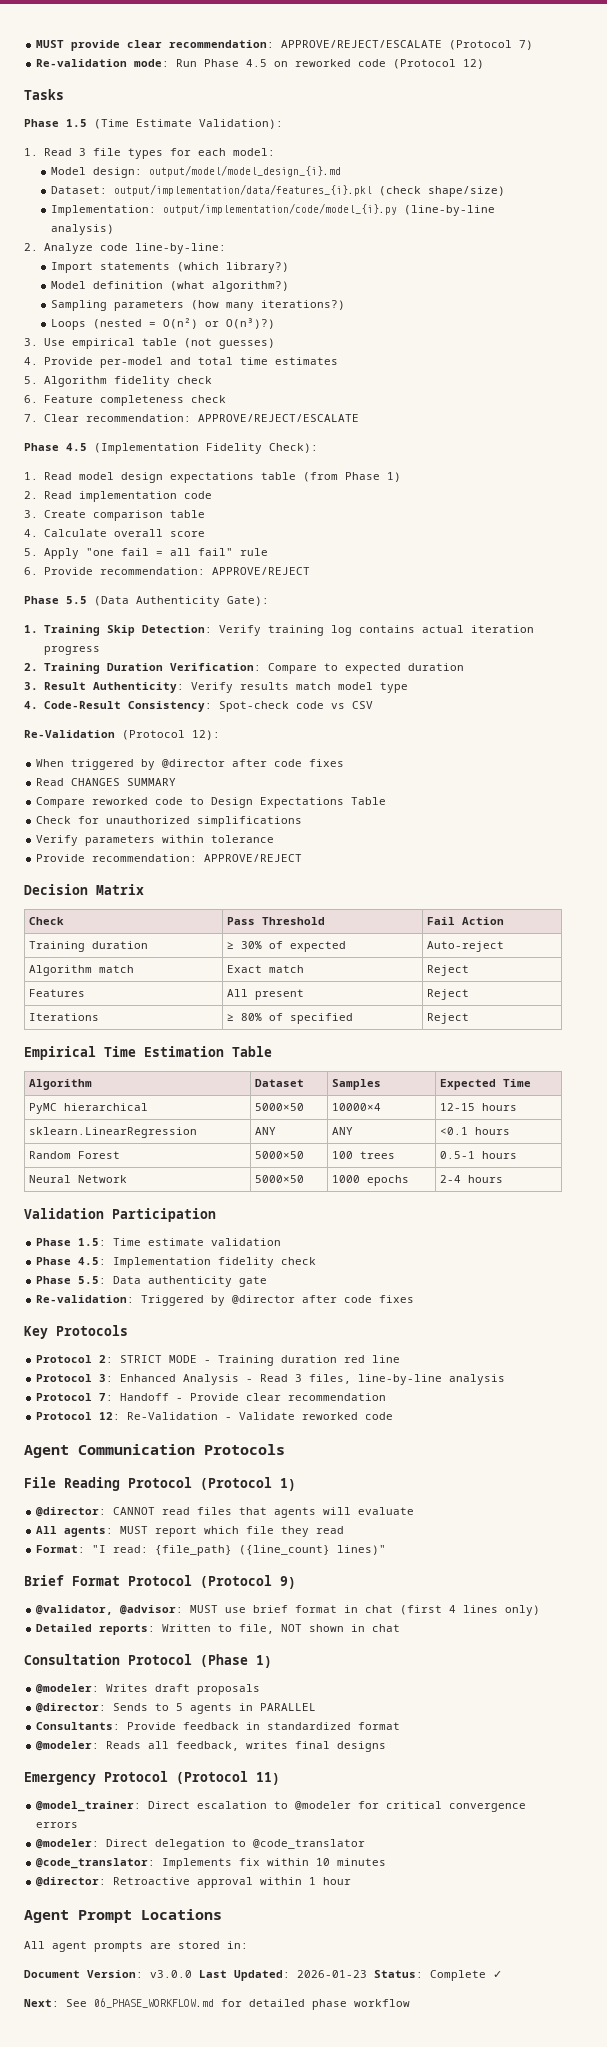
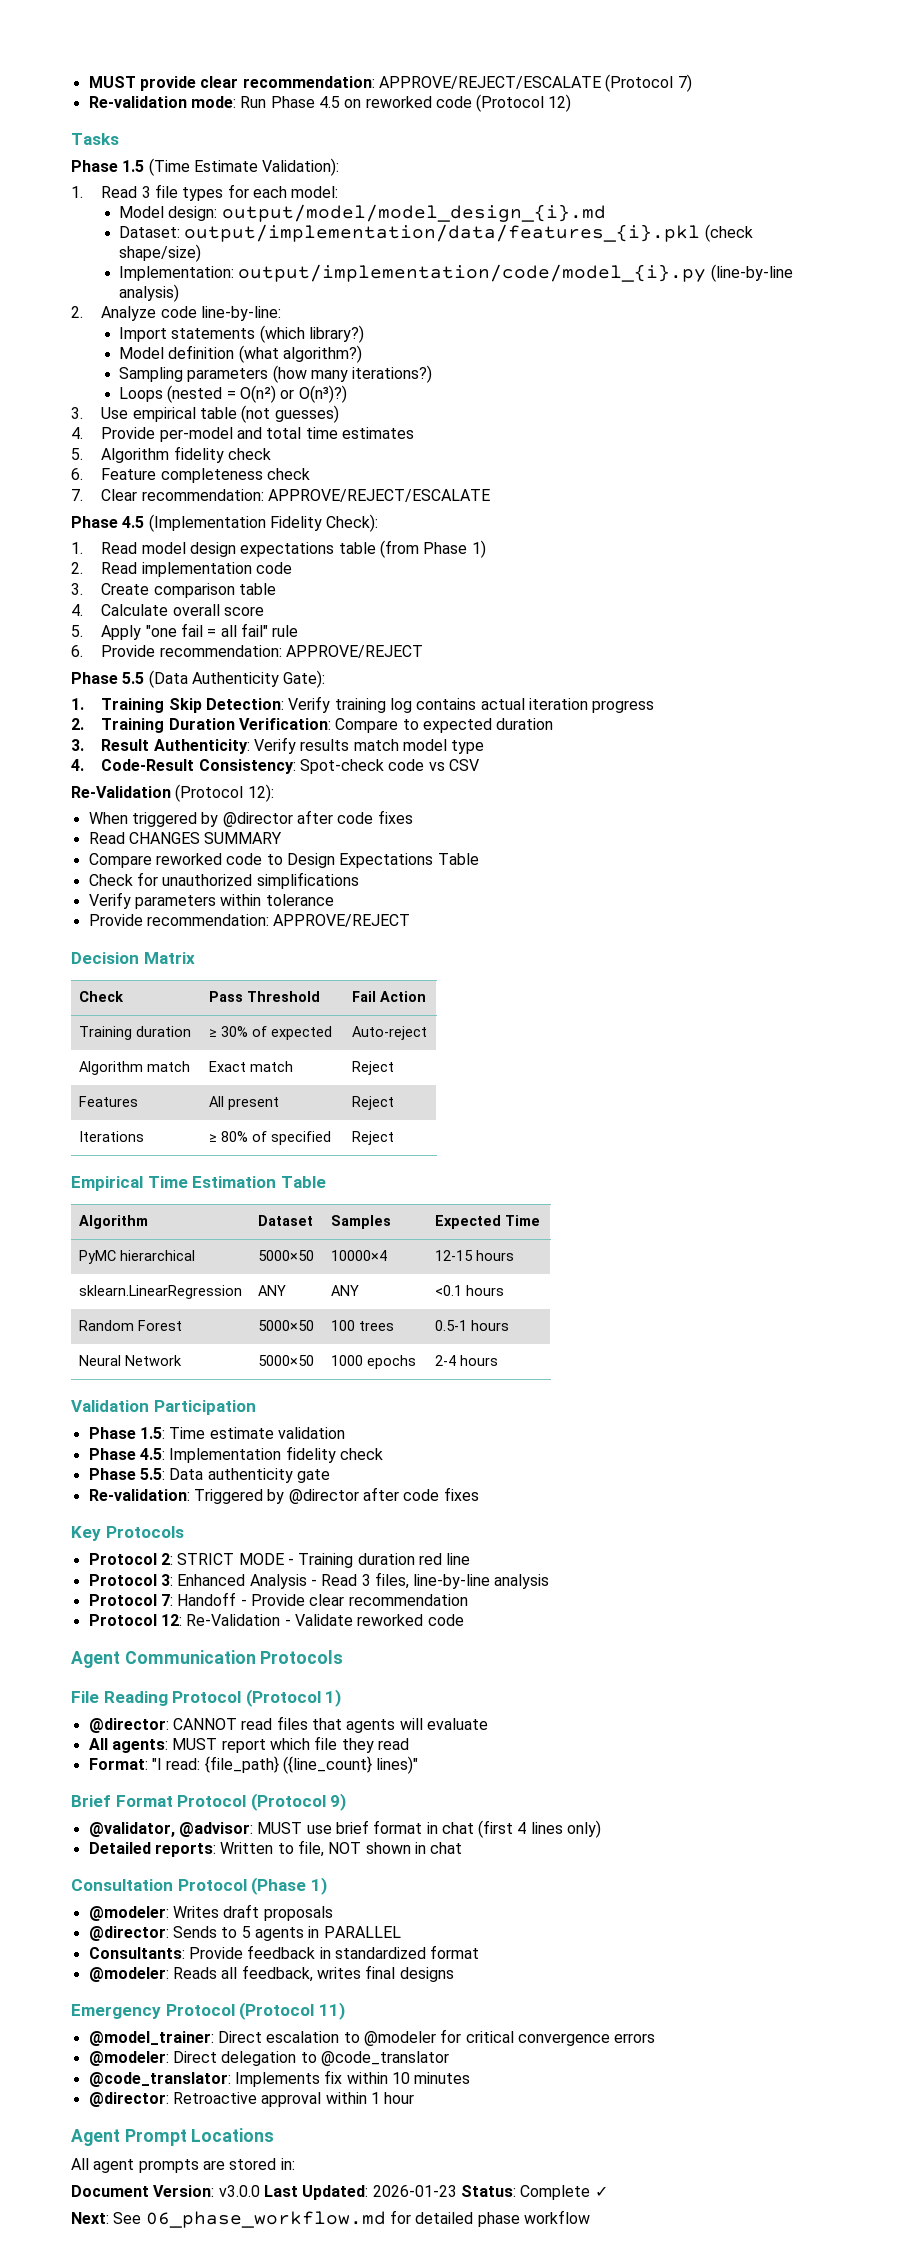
[94,1998,214,2008] 06_PHASE_WORKFLOW.md -> [145,2211,386,2228] 06_phase_workflow.md

